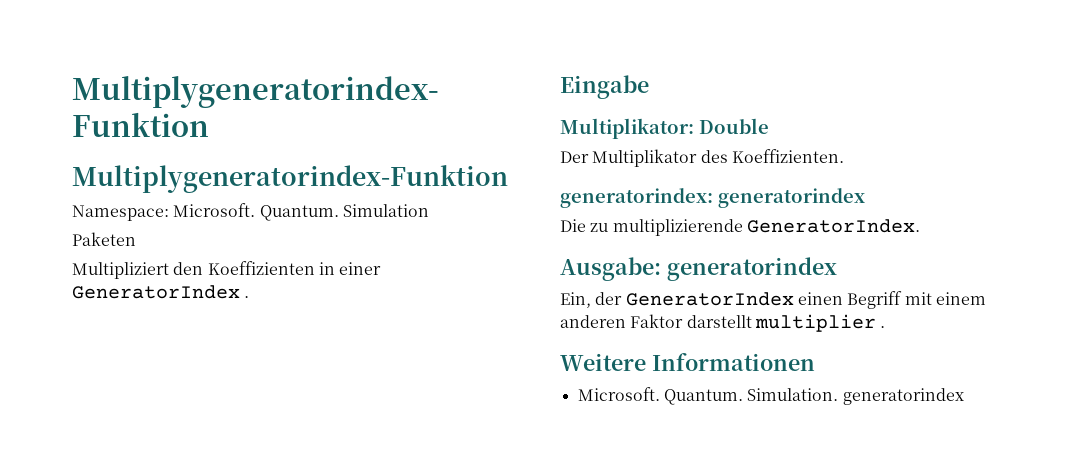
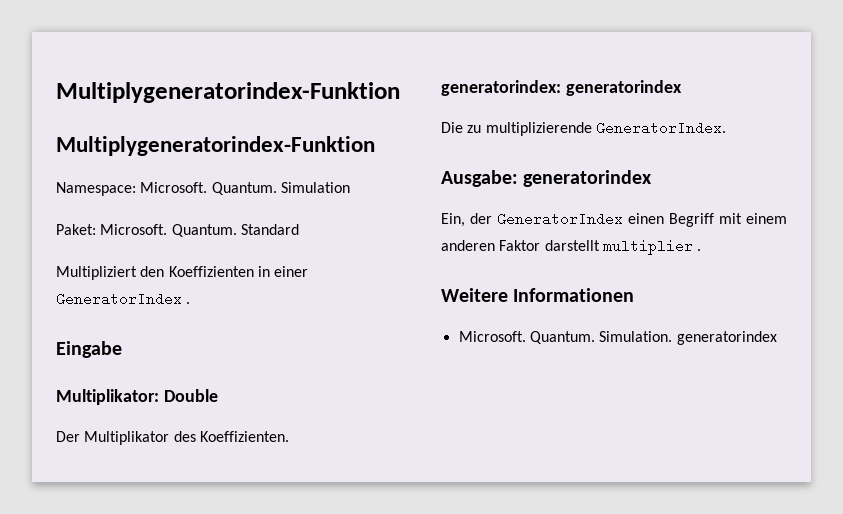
[72,232,136,246] Paketen -> [56,224,299,237] Paket: Microsoft. Quantum. Standard

